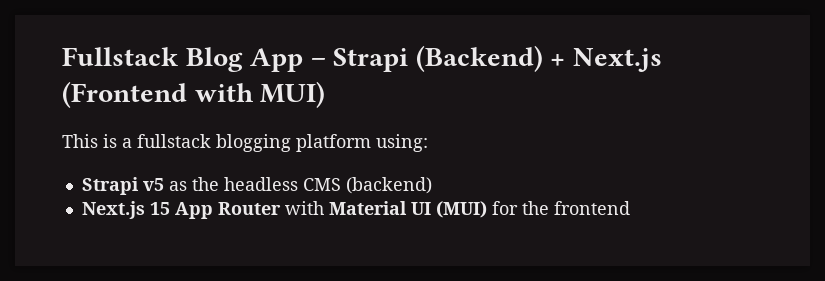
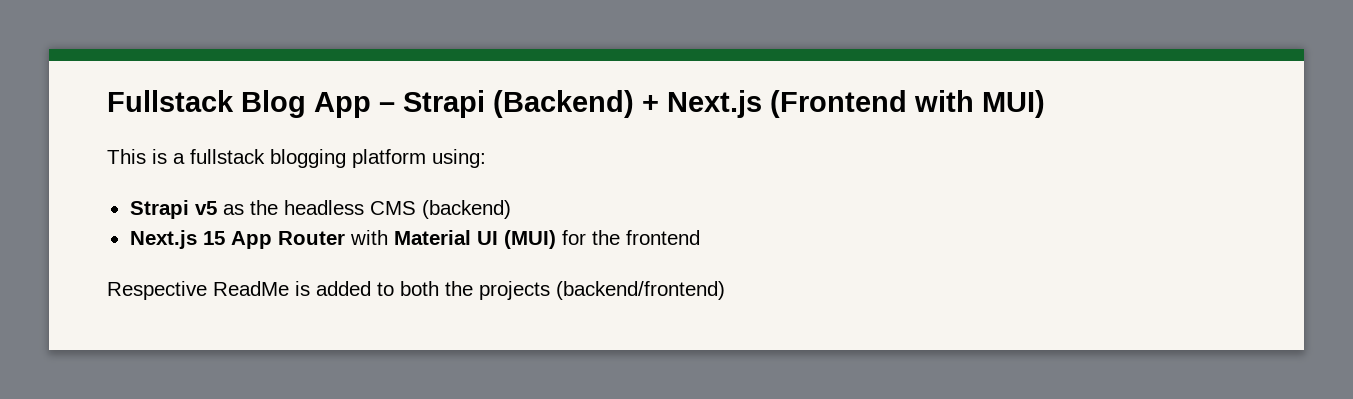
(630, 208) none -> [107,281,725,300] // Respective ReadMe is added to both the projects (backend/frontend)

